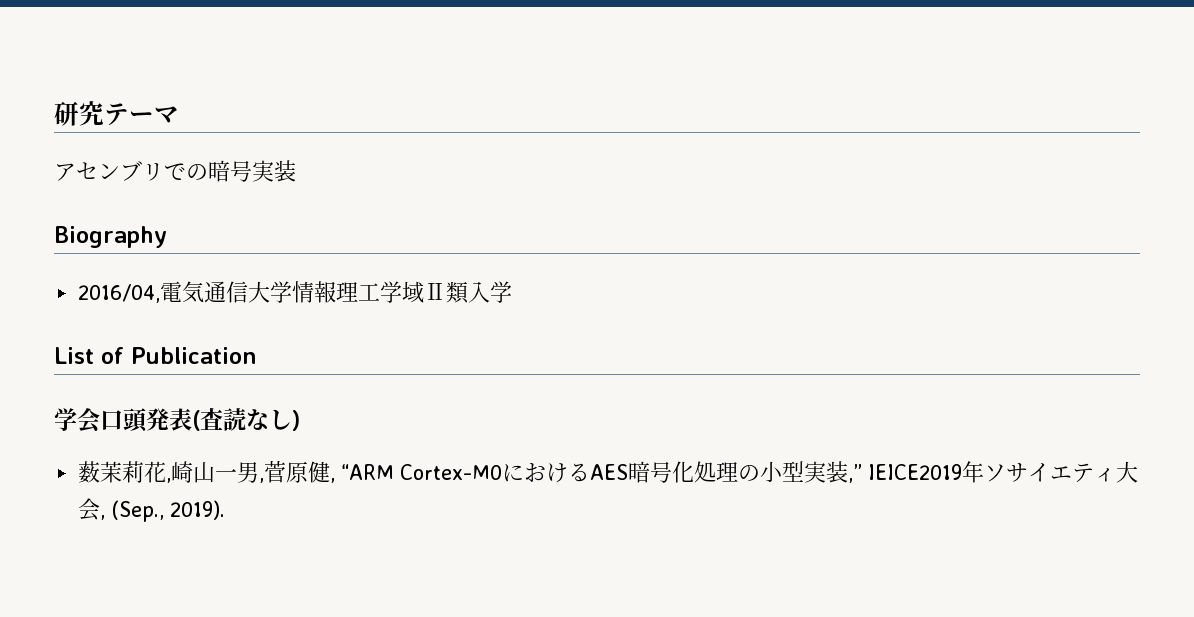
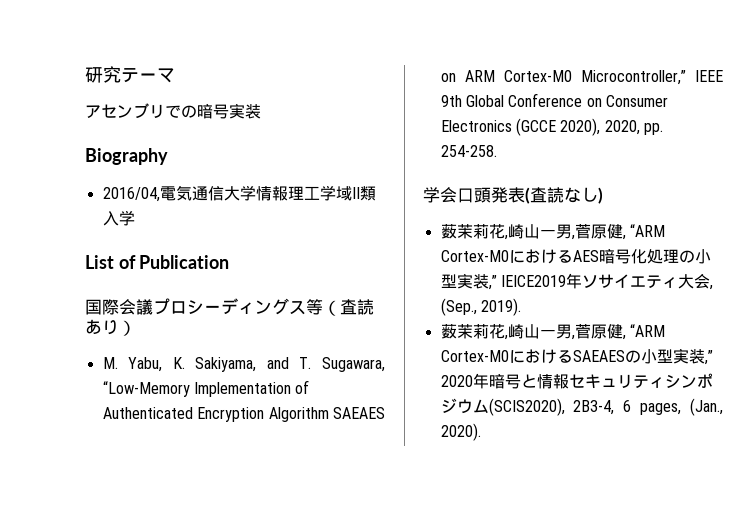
(256, 355) none -> [85,298,374,316] [85,319,136,336] [102,357,385,372] [102,380,310,397] [102,407,385,422] [440,70,723,85] [440,93,668,107] [440,118,663,136] [440,145,497,157] // 国際会議プロシーディングス等（査読あり） // M. Yabu, K. Sakiyama, and T. Sugawara, “Low-Memory Implementation of Authenticated Encryption Algorithm SAEAES on ARM Cortex-M0 Microcontroller,” IEEE 9th Global Conference on Consumer Electronics (GCCE 2020), 2020, pp. 254-258.
(226, 510) none -> [440,324,665,340] [440,348,713,365] [440,373,713,389] [440,398,723,416] [440,423,481,441] // 薮茉莉花,崎山一男,菅原健, “ARM Cortex-M0におけるSAEAESの小型実装,” 2020年暗号と情報セキュリティシンポジウム(SCIS2020), 2B3-4, 6 pages, (Jan., 2020).

